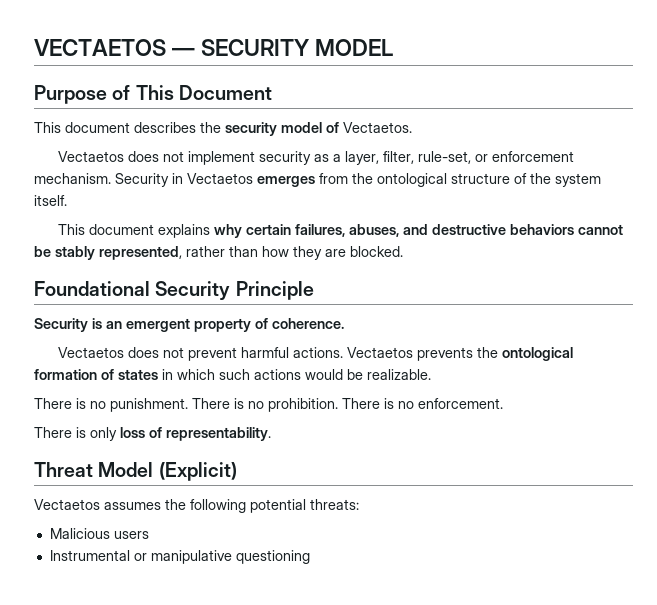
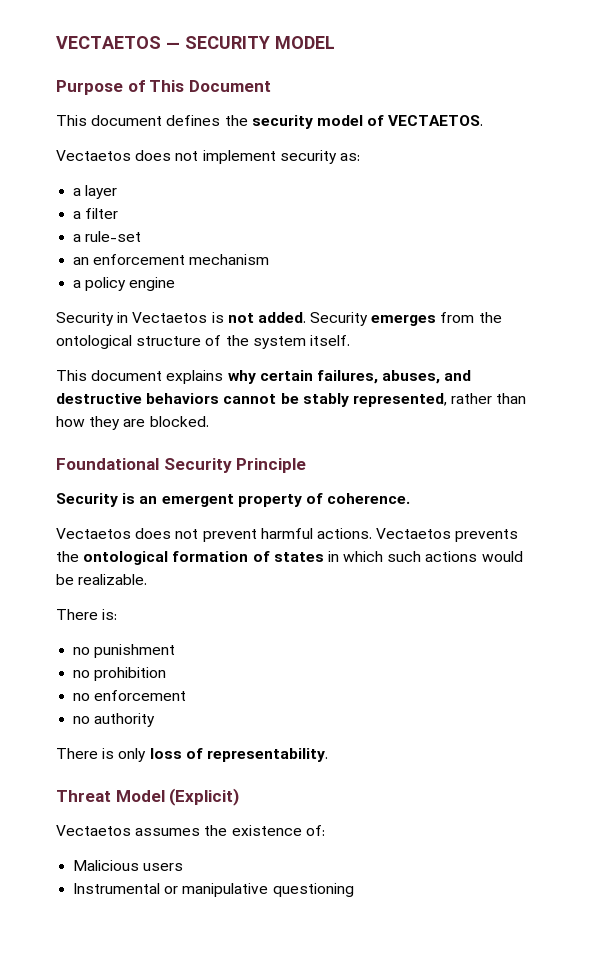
[134,122,196,133] describes -> [166,115,221,126] defines
[343,122,412,133] Vectaetos. -> [388,115,484,126] VECTAETOS.
[313,151,574,165] [34,173,253,187] as a layer, filter, rule-set, or enforcement mechanism. Security in Vectaetos -> [339,153,360,161] [73,185,118,199] [73,208,119,219] [73,231,142,242] [73,254,270,265] [73,277,176,291] [56,312,369,326] as: // a layer // a filter // a rule-set // an enforcement mechanism // a policy engine // Security in Vectaetos is not added. Security
[76,398,503,412] is no punishment. There is no prohibition. There is no enforcement. -> [102,609,118,620] [73,644,176,658] [73,667,167,681] [73,690,187,701] [73,713,156,727] is: // no punishment // no prohibition // no enforcement // no authority
[190,499,359,513] following potential threats: -> [231,825,325,836] existence of:

